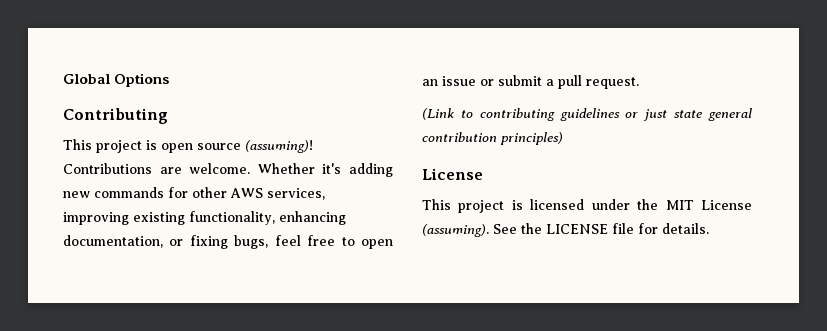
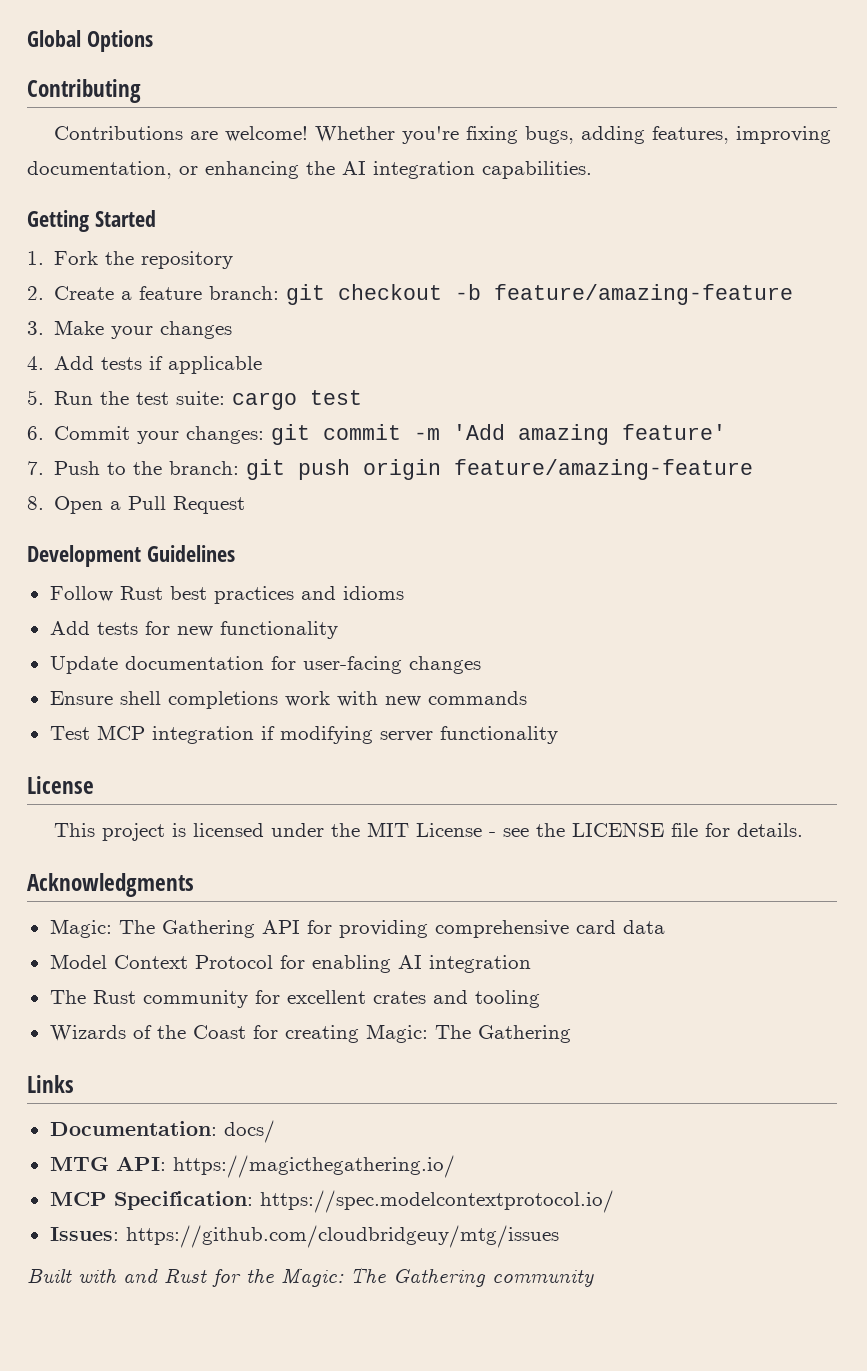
[63,139,313,153] [63,163,393,177] [63,187,325,200] [63,211,346,225] [63,235,393,249] [422,75,639,89] [422,108,752,121] [422,132,563,145] This project is open source (assuming)! Contributions are welcome. Whether it's adding new commands for other AWS services, improving existing functionality, enhancing documentation, or fixing bugs, feel free to open an issue or submit a pull request. // (Link to contributing guidelines or just state general contribution principles) -> [54,126,832,144] [27,161,592,179] [27,210,156,232] [27,251,234,269] [27,284,794,305] [27,320,233,339] [27,356,263,374] [27,390,363,410] [27,424,727,445] [27,459,754,480] [27,496,246,514] [27,545,235,567] [49,586,404,604] [49,621,338,639] [49,656,481,674] [49,691,527,709] [49,725,558,744] Contributions are welcome! Whether you're fixing bugs, adding features, improving documentation, or enhancing the AI integration capabilities. // Getting Started // 1. Fork the repository // 2. Create a feature branch: git checkout -b feature/amazing-feature // 3. Make your changes // 4. Add tests if applicable // 5. Run the test suite: cargo test // 6. Commit your changes: git commit -m 'Add amazing feature' // 7. Push to the branch: git push origin feature/amazing-feature // 8. Open a Pull Request // Development Guidelines // Follow Rust best practices and idioms // Add tests for new functionality // Update documentation for user-facing changes // Ensure shell completions work with new commands // Test MCP integration if modifying server functionality
[422,224,517,237] (assuming). See -> [489,828,530,837] - see
(709, 228) none -> [27,873,194,897] [49,919,665,938] [49,954,531,973] [49,990,540,1008] [49,1024,571,1043] [27,1075,74,1093] [49,1120,275,1143] [49,1155,455,1178] [49,1190,614,1213] [49,1225,559,1248] [27,1267,594,1287] // Acknowledgments // Magic: The Gathering API for providing comprehensive card data // Model Context Protocol for enabling AI integration // The Rust community for excellent crates and tooling // Wizards of the Coast for creating Magic: The Gathering // Links // Documentation: docs/ // MTG API: https://magicthegathering.io/ // MCP Specification: https://spec.modelcontextprotocol.io/ // Issues: https://github.com/cloudbridgeuy/mtg/issues // Built with and Rust for the Magic: The Gathering community

